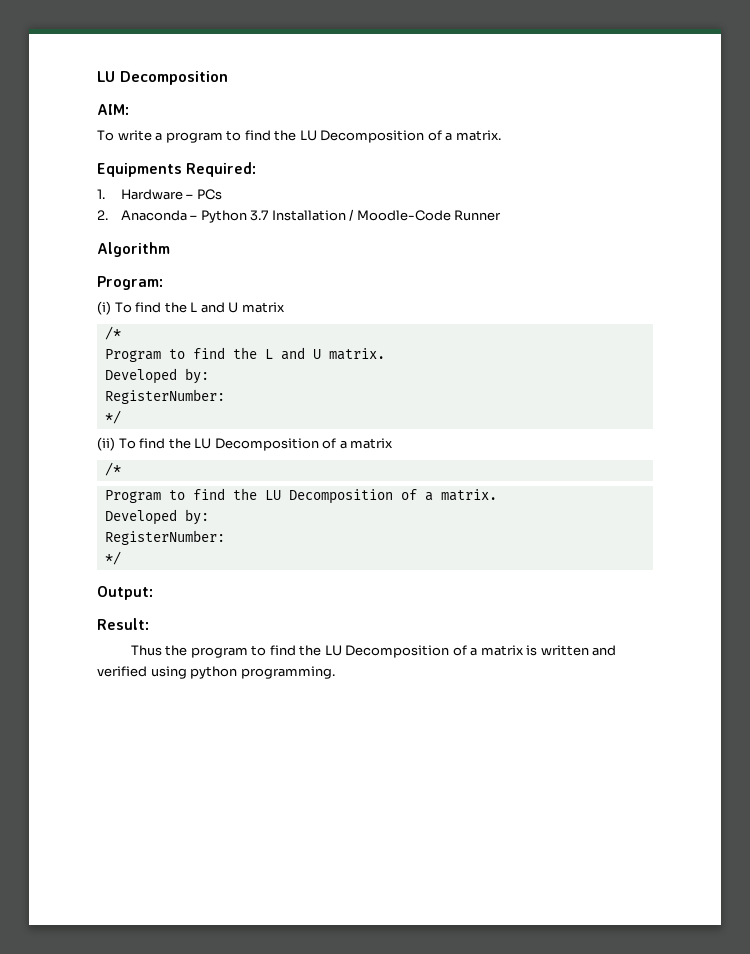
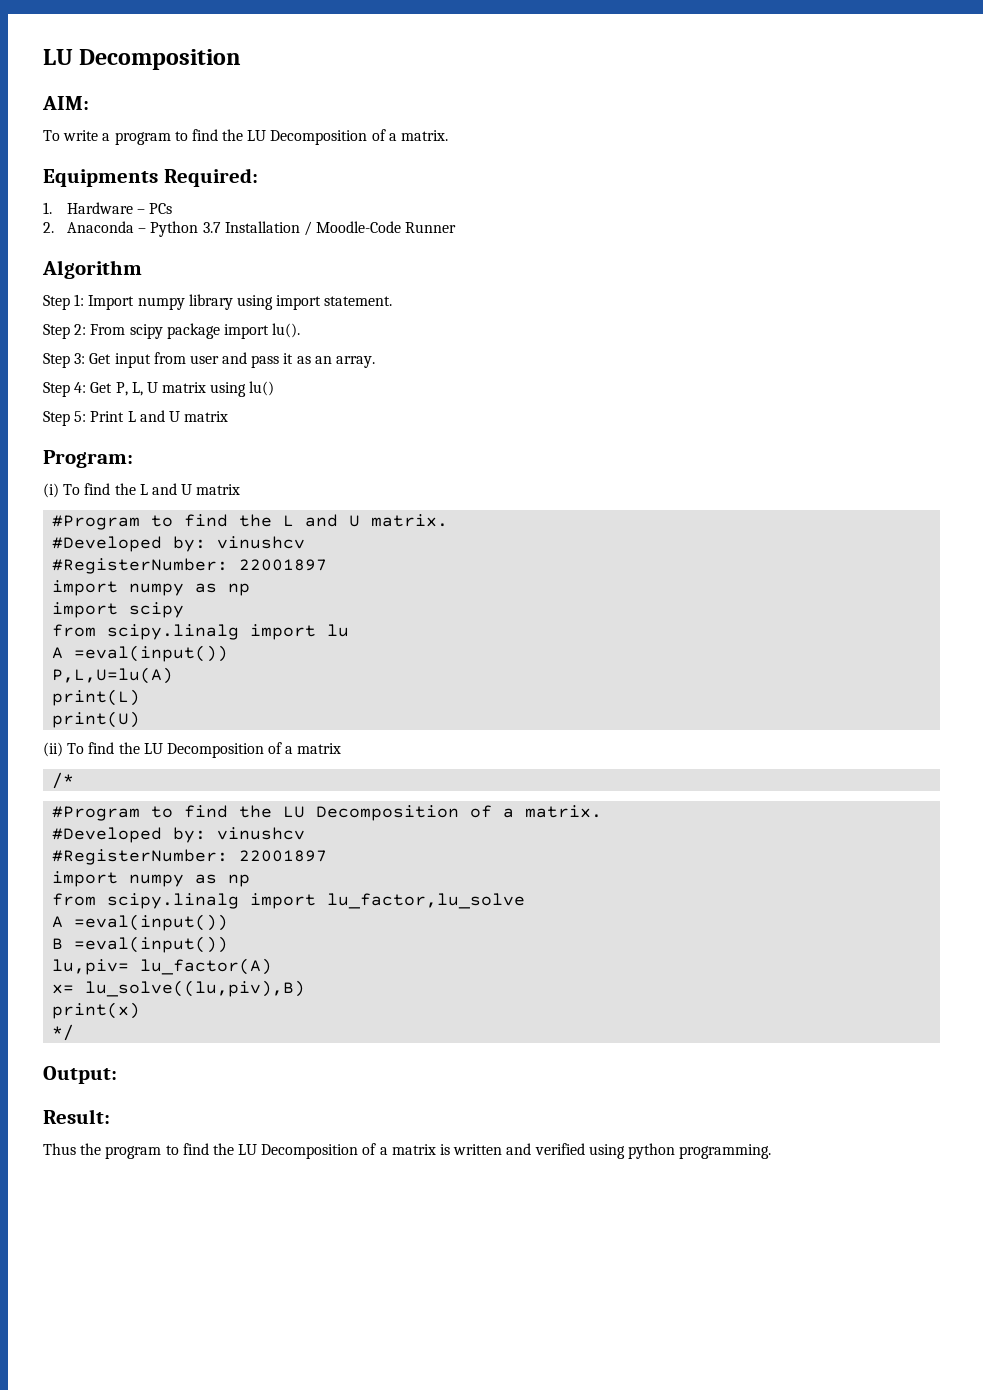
(170, 249) none -> [43,294,393,310] [43,323,301,339] [43,352,376,368] [43,381,275,397] [43,410,229,426] // Step 1: Import numpy library using import statement. // Step 2: From scipy package import lu(). // Step 3: Get input from user and pass it as an array. // Step 4: Get P, L, U matrix using lu() // Step 5: Print L and U matrix
[104,326,121,340] [104,349,161,362] /* // Program -> [52,515,141,530] #Program
[104,368,209,384] [104,389,225,404] [104,410,121,424] Developed by: // RegisterNumber: // */ -> [52,536,306,552] [52,558,328,574] [52,580,251,596] [52,602,185,618] [52,624,350,640] [52,645,229,662] [52,667,174,684] [52,689,141,706] [52,711,141,728] #Developed by: vinushcv // #RegisterNumber: 22001897 // import numpy as np // import scipy // from scipy.linalg import lu // A =eval(input()) // P,L,U=lu(A) // print(L) // print(U)
[104,488,497,504] [104,509,209,525] [104,530,225,545] Program to find the LU Decomposition of a matrix. // Developed by: // RegisterNumber: -> [52,805,603,821] [52,827,306,843] [52,849,328,865] [52,871,251,887] [52,893,526,909] [52,914,229,931] [52,936,229,953] [52,958,273,975] [52,980,306,997] [52,1002,141,1019] #Program to find the LU Decomposition of a matrix. // #Developed by: vinushcv // #RegisterNumber: 22001897 // import numpy as np // from scipy.linalg import lu_factor,lu_solve // A =eval(input()) // B =eval(input()) // lu,piv= lu_factor(A) // x= lu_solve((lu,piv),B) // print(x)

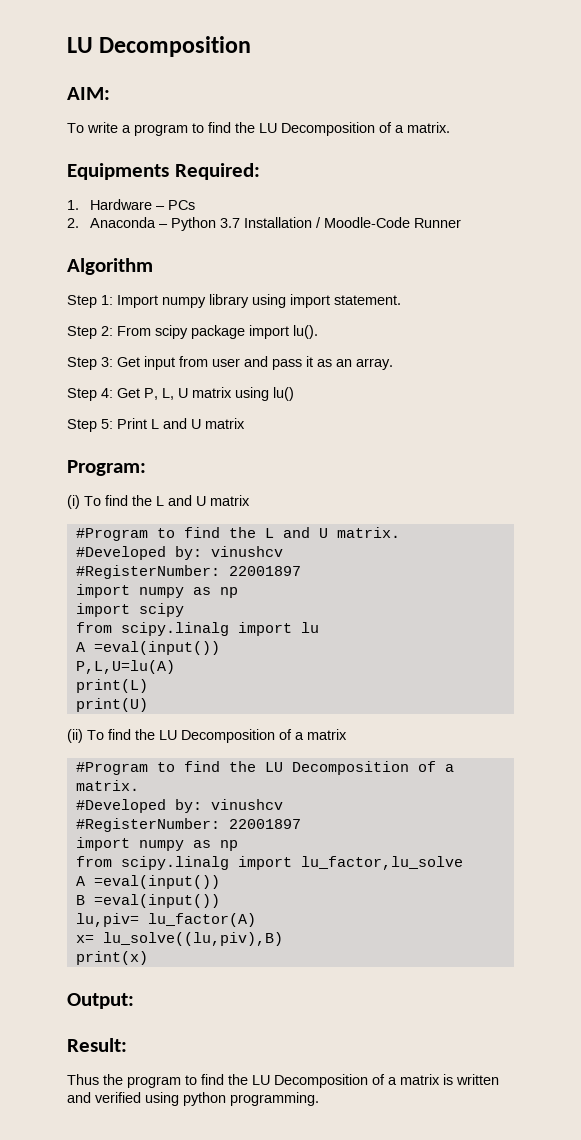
[52,772,75,789] // /* -> (347, 734) none
[52,1024,75,1041] // */ -> (148, 958) none

